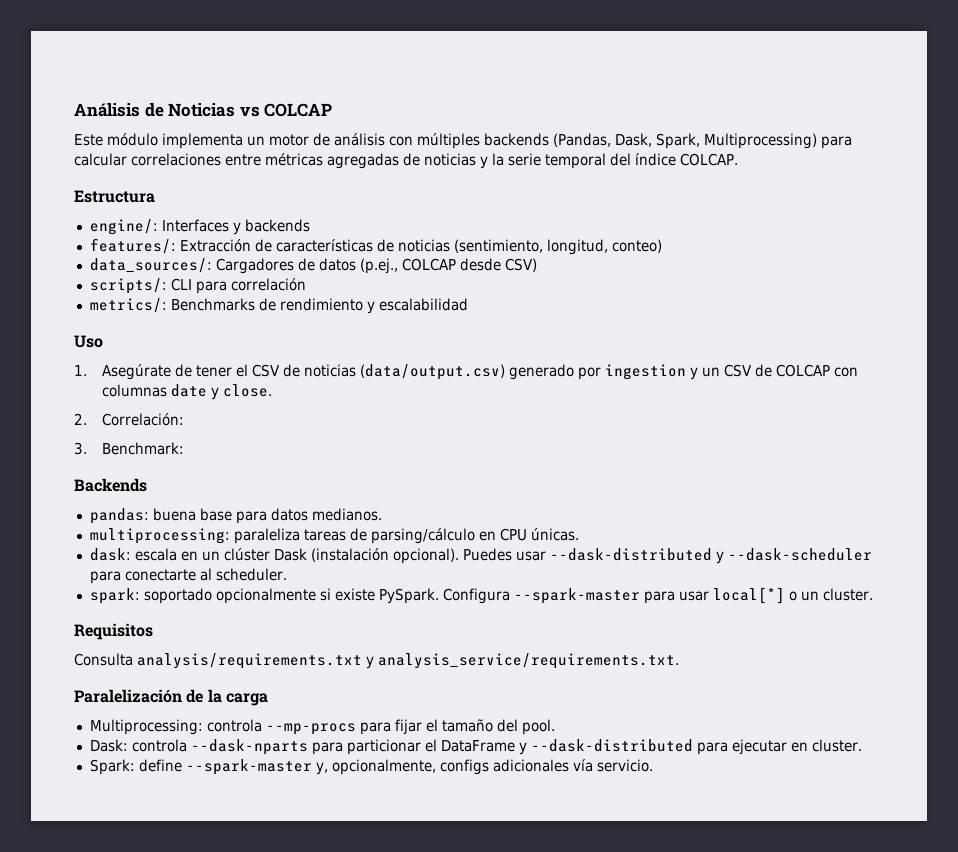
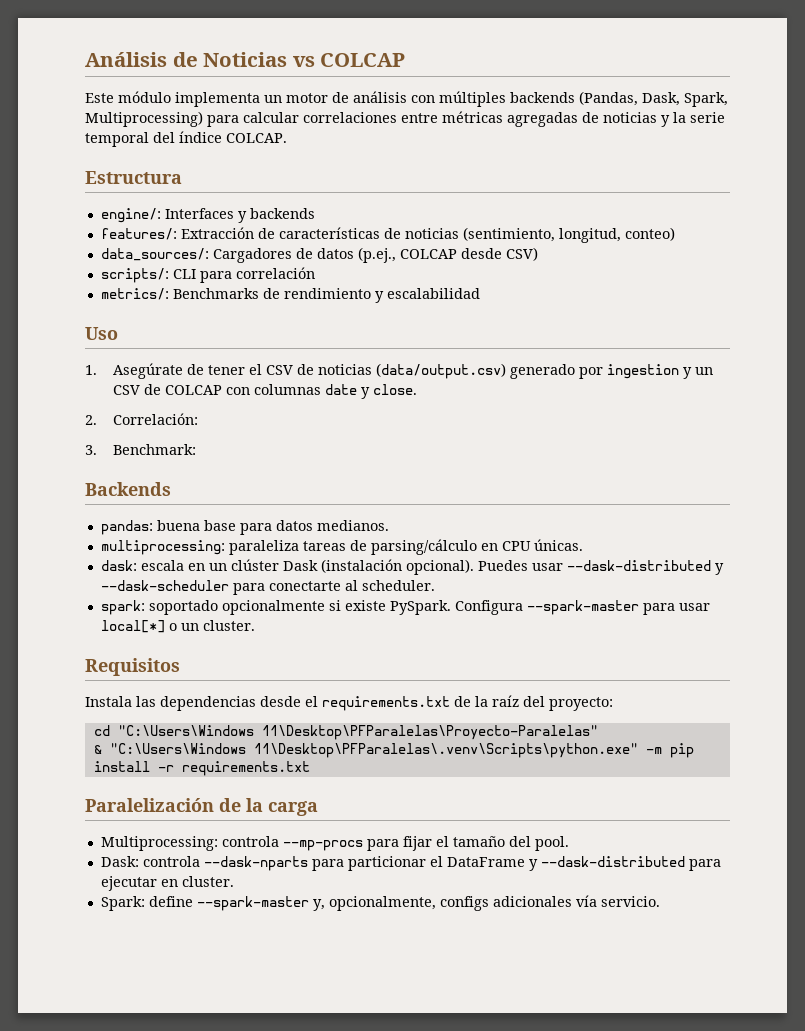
[74,653,679,669] Consulta analysis/requirements.txt y analysis_service/requirements.txt. -> [85,695,613,711] [93,725,598,740] [93,743,694,758] [93,761,310,776] Instala las dependencias desde el requirements.txt de la raíz del proyecto: // cd "C:\Users\Windows 11\Desktop\PFParalelas\Proyecto-Paralelas" // & "C:\Users\Windows 11\Desktop\PFParalelas\.venv\Scripts\python.exe" -m pip install -r requirements.txt

